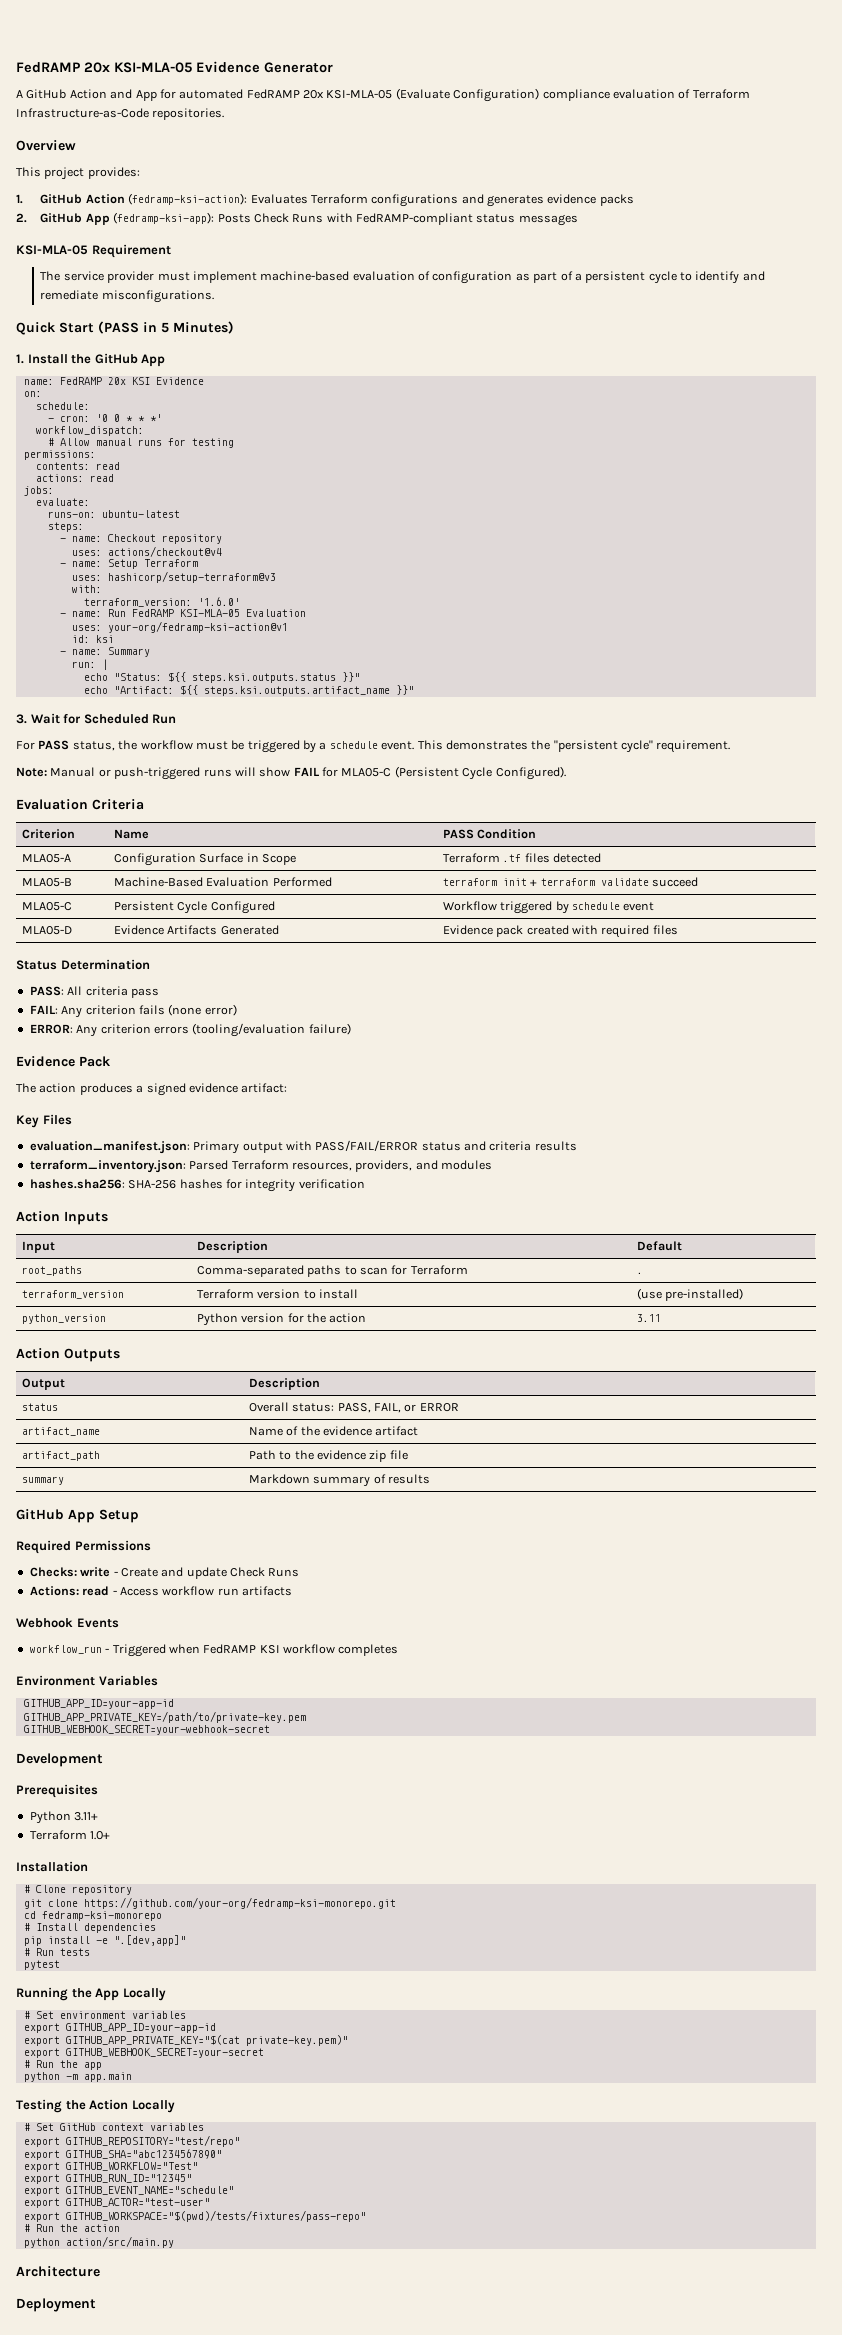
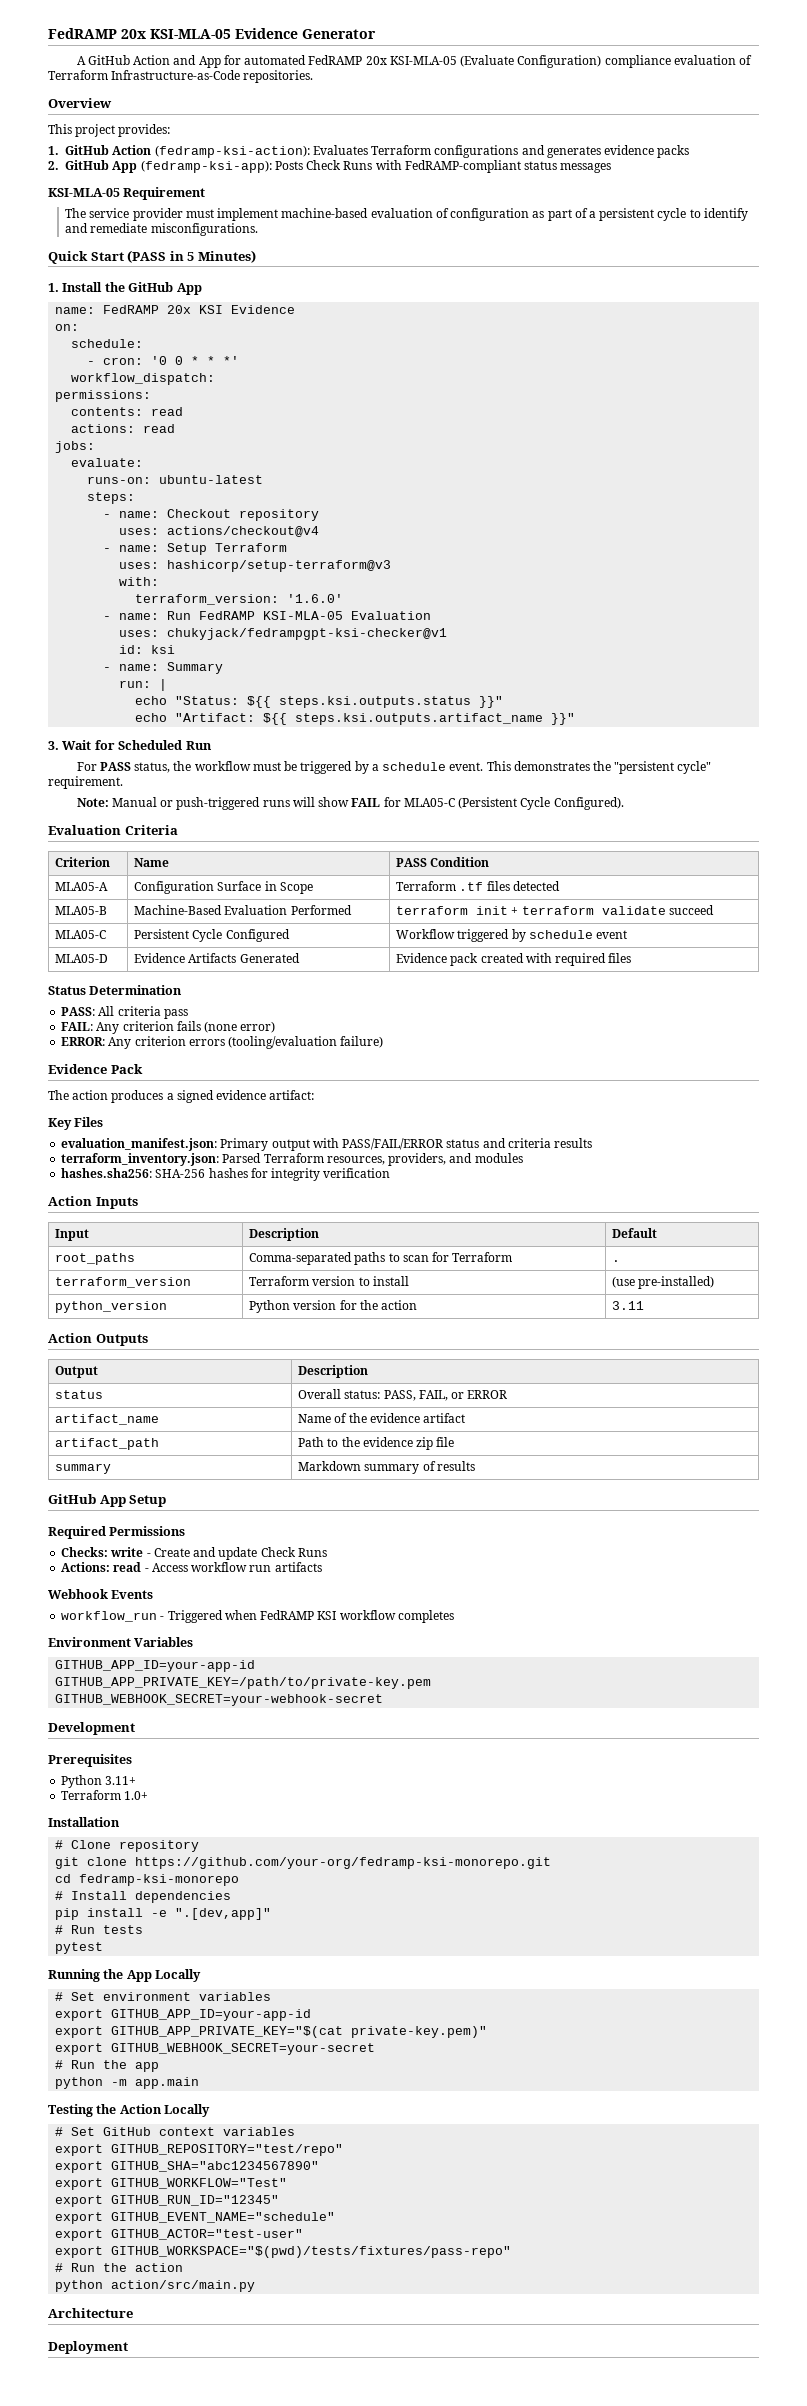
[47,438,234,448] // # Allow manual runs for testing -> (216, 379) none
[107,621,288,633] your-org/fedramp-ksi-action@v1 -> [167,628,448,640] chukyjack/fedrampgpt-ksi-checker@v1

